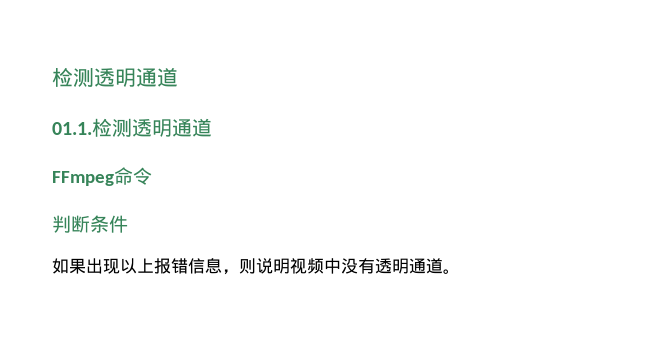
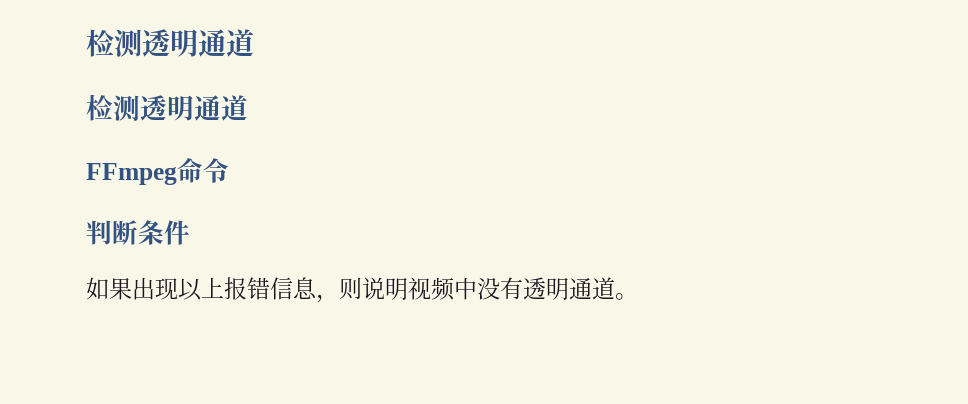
[52,68,178,87] [52,122,92,135] 检测透明通道 // 01.1. -> [86,29,254,57] 检测透明通道 //

